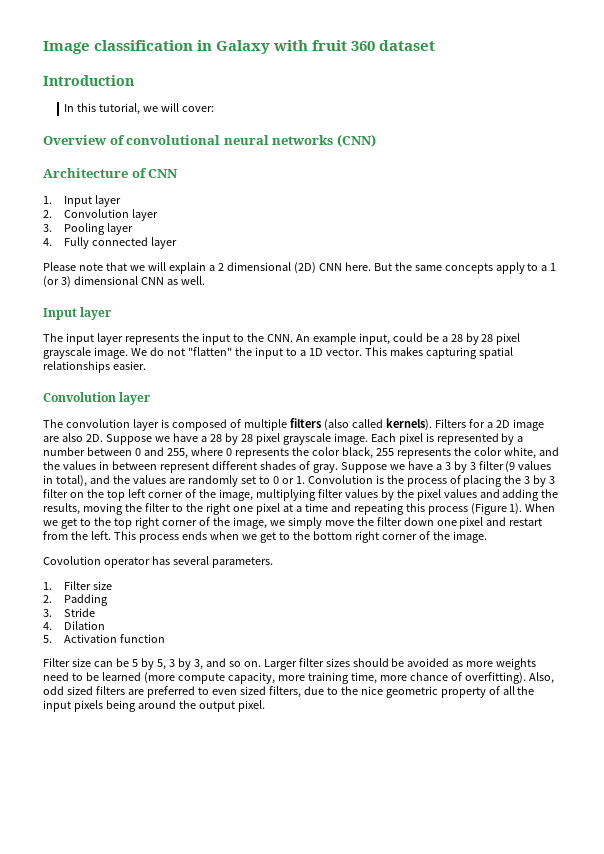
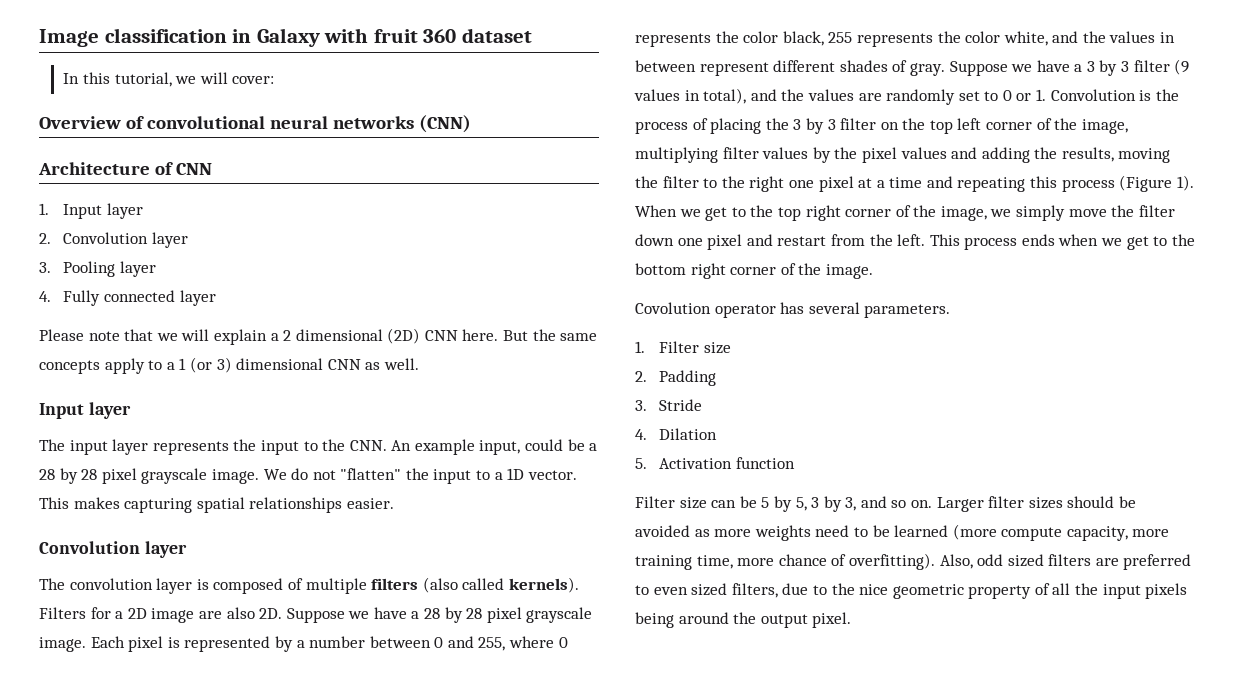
[43,75,134,86] // Introduction -> (532, 35) none

